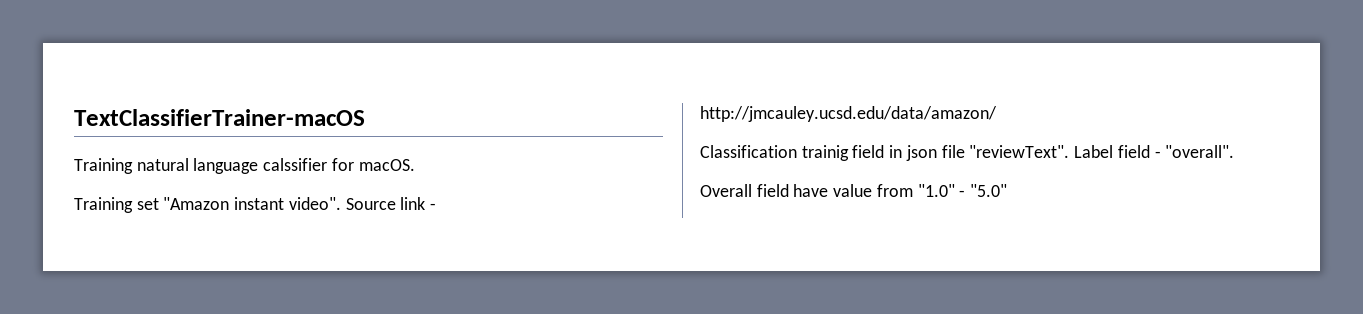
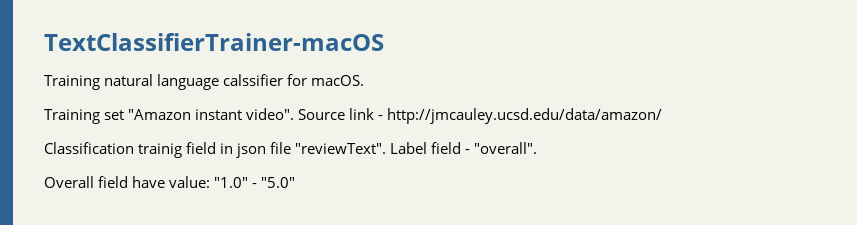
[833,184,913,197] value from -> [169,176,211,188] value:

